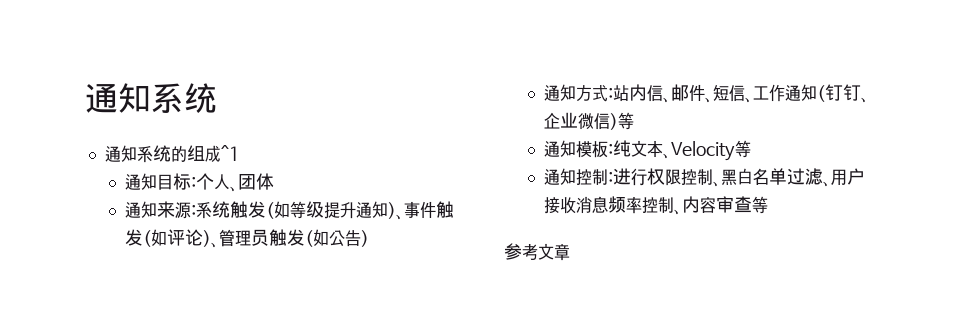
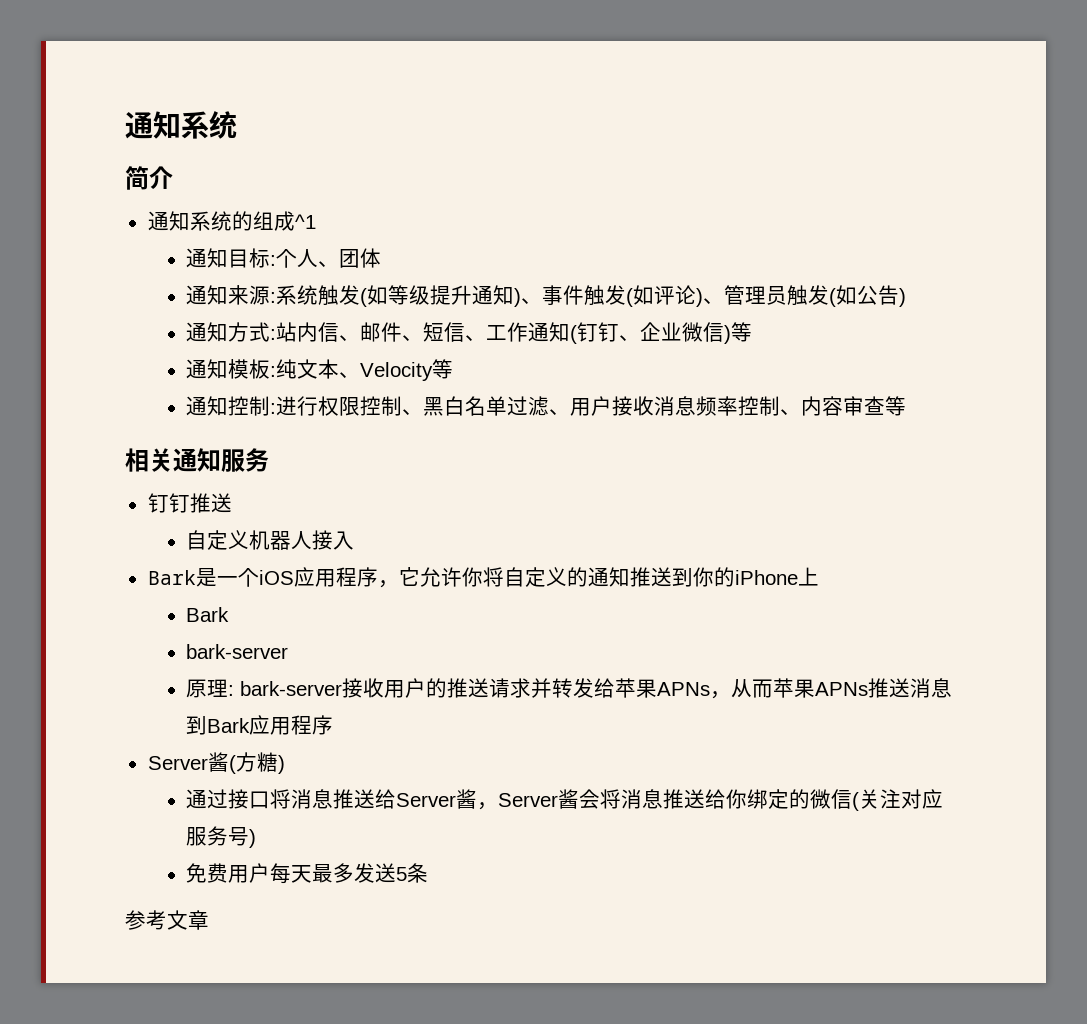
[85,83,217,113] 通知系统 -> [125,111,237,139] [125,166,173,190] 通知系统 // 简介
(768, 205) none -> [125,448,269,472] [147,493,232,513] [186,530,355,550] [147,567,819,588] [186,607,230,622] [186,644,289,659] [186,678,953,699] [186,715,334,735] [147,752,285,774] [186,789,944,811] [186,826,257,848] [186,863,429,884] // 相关通知服务 // 钉钉推送 // 自定义机器人接入 // Bark是一个iOS应用程序，它允许你将自定义的通知推送到你的iPhone上 // Bark // bark-server // 原理: bark-server接收用户的推送请求并转发给苹果APNs，从而苹果APNs推送消息到Bark应用程序 // Server酱(方糖) // 通过接口将消息推送给Server酱，Server酱会将消息推送给你绑定的微信(关注对应服务号) // 免费用户每天最多发送5条

